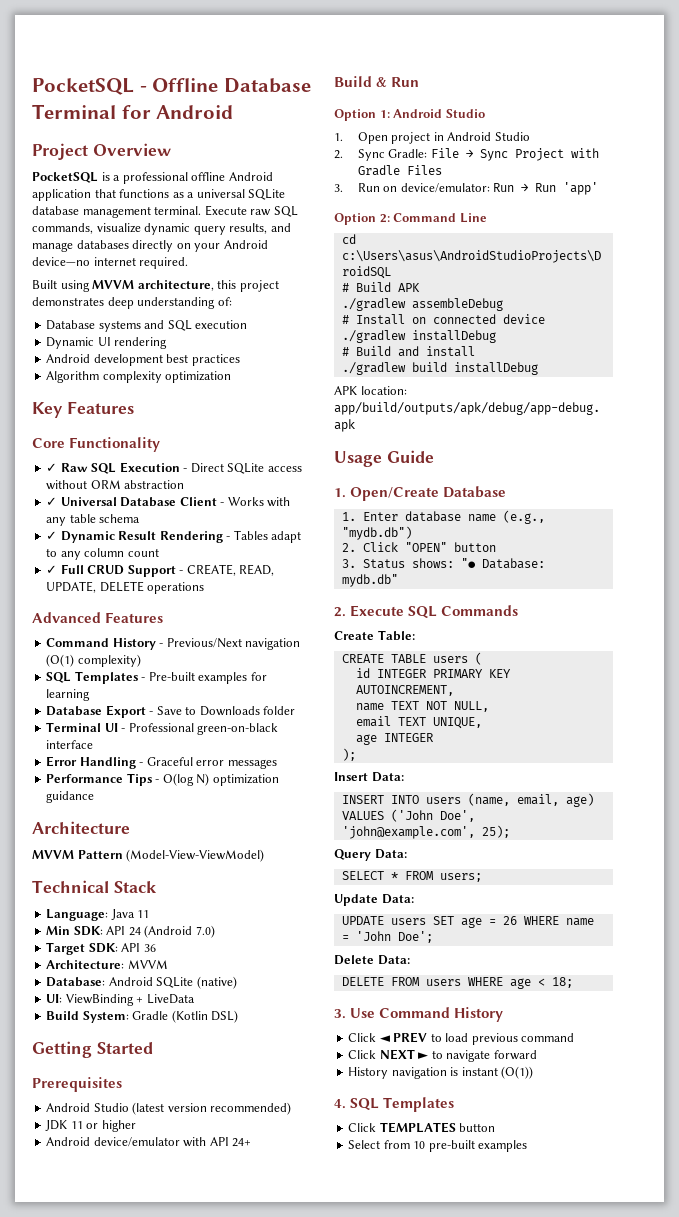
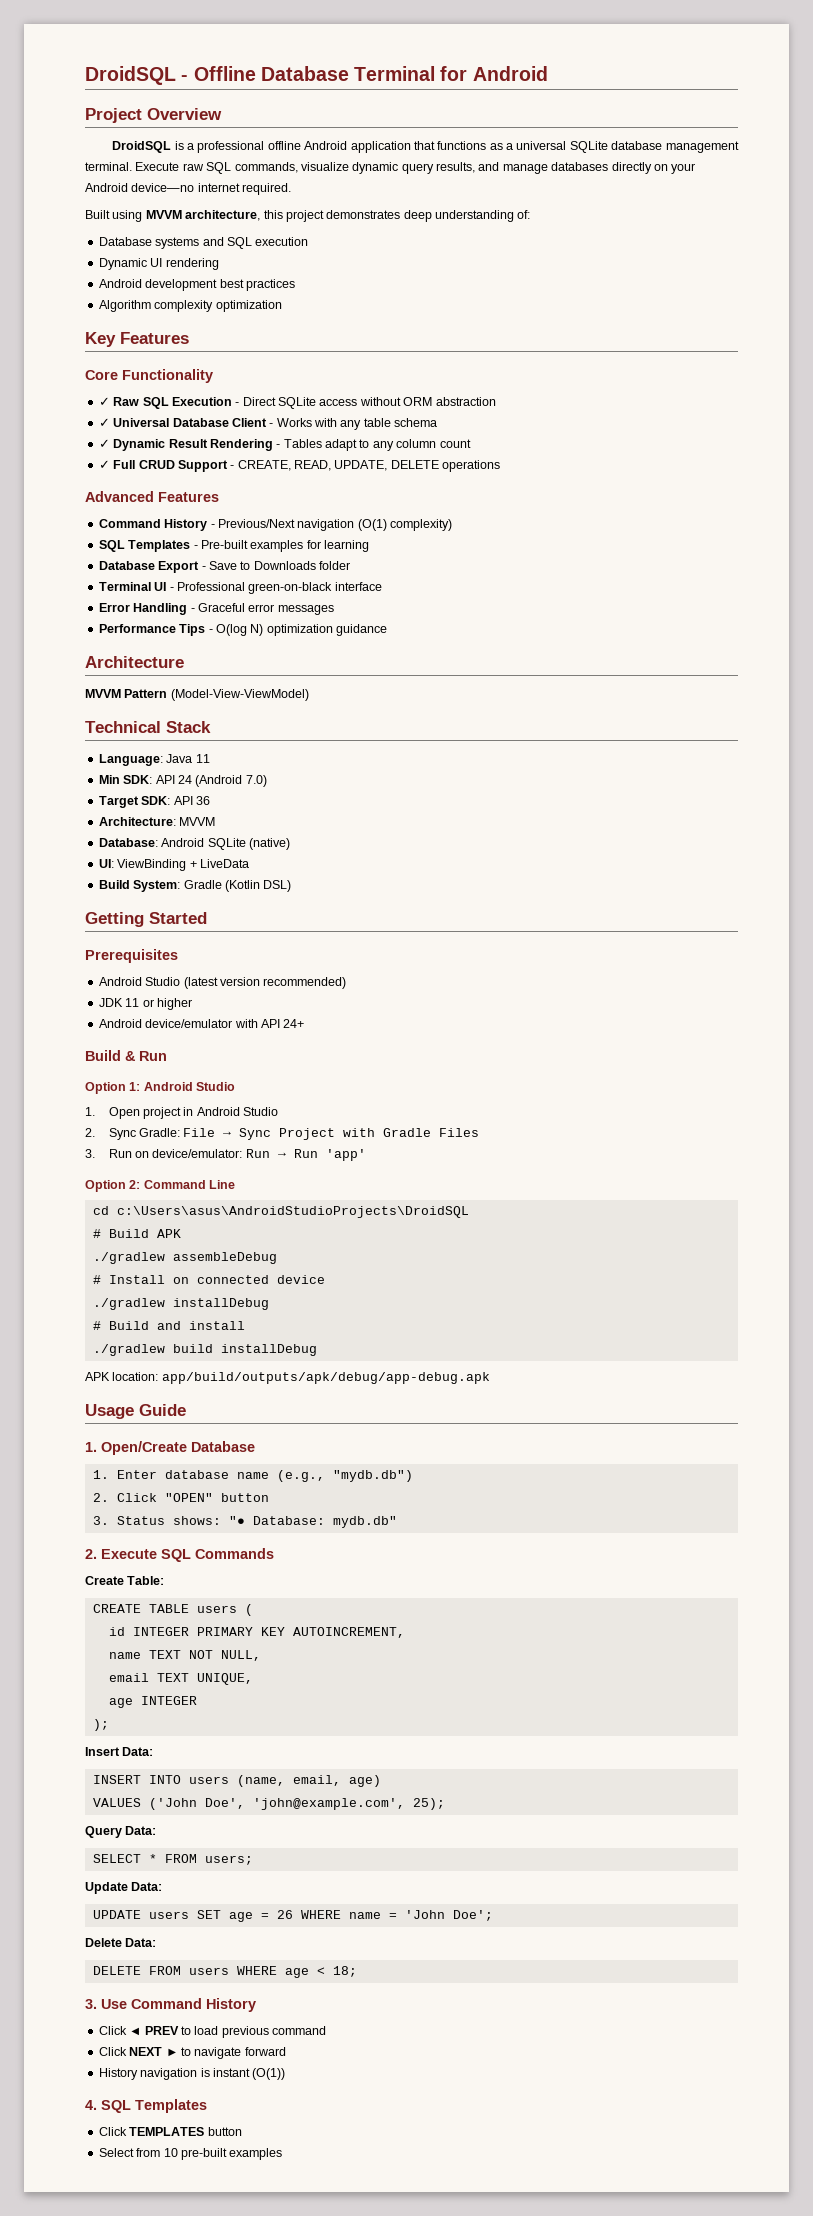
[32,78,134,95] PocketSQL -> [85,66,176,85] DroidSQL
[32,172,98,183] PocketSQL -> [112,141,172,153] DroidSQL

